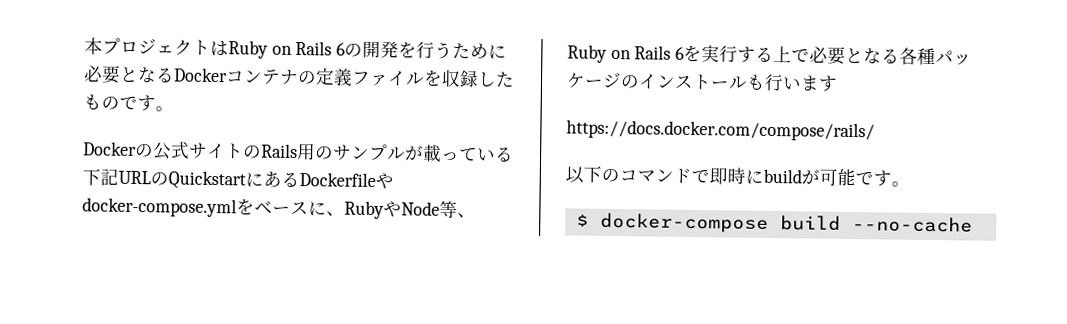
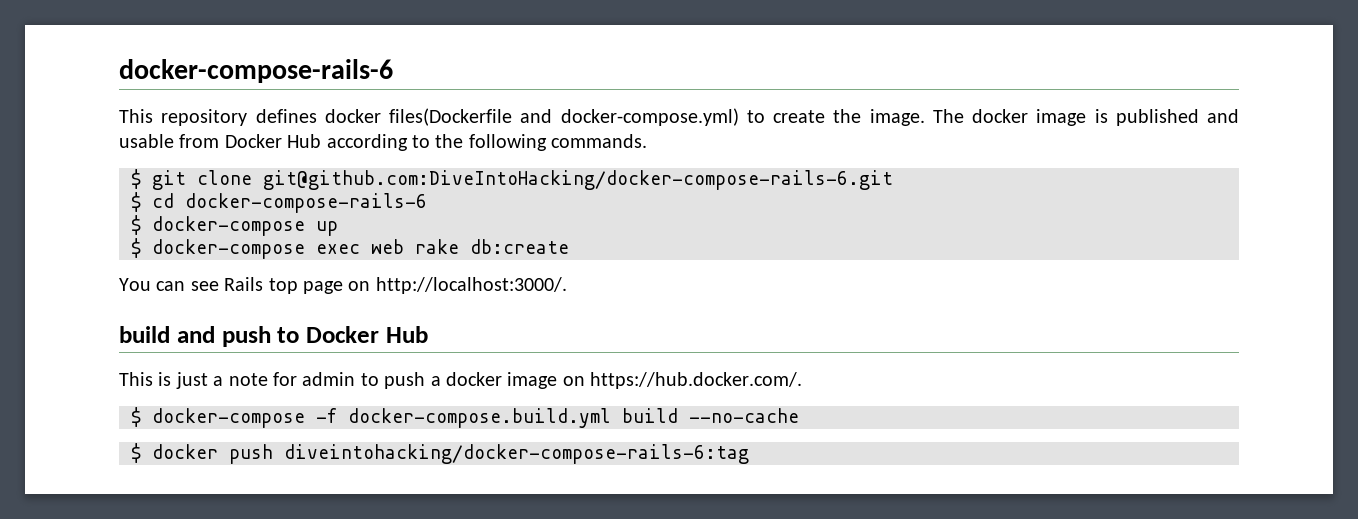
[84,37,508,60] [83,65,515,88] [83,94,174,112] [83,141,514,163] [82,168,394,190] [82,197,476,220] [567,44,973,66] [566,71,838,92] [566,119,875,142] [565,165,910,187] [575,212,973,233] 本プロジェクトはRuby on Rails 6の開発を行うために必要となるDockerコンテナの定義ファイルを収録したものです。 // Dockerの公式サイトのRails用のサンプルが載っている下記URLのQuickstartにあるDockerfileやdocker-compose.ymlをベースに、RubyやNode等、Ruby on Rails 6を実行する上で必要となる各種パッケージのインストールも行います // https://docs.docker.com/compose/rails/ // 以下のコマンドで即時にbuildが可能です。 // $ docker-compose build --no-cache -> [119,59,393,83] [119,108,1239,126] [119,134,648,151] [131,169,893,190] [131,192,427,213] [131,215,338,236] [131,238,569,259] [119,277,567,294] [119,326,428,347] [119,372,803,389] [131,407,799,428] [131,443,749,464] docker-compose-rails-6 // This repository defines docker files(Dockerfile and docker-compose.yml) to create the image. The docker image is published and usable from Docker Hub according to the following commands. // $ git clone git@github.com:DiveIntoHacking/docker-compose-rails-6.git // $ cd docker-compose-rails-6 // $ docker-compose up // $ docker-compose exec web rake db:create // You can see Rails top page on http://localhost:3000/. // build and push to Docker Hub // This is just a note for admin to push a docker image on https://hub.docker.com/. // $ docker-compose -f docker-compose.build.yml build --no-cache // $ docker push diveintohacking/docker-compose-rails-6:tag

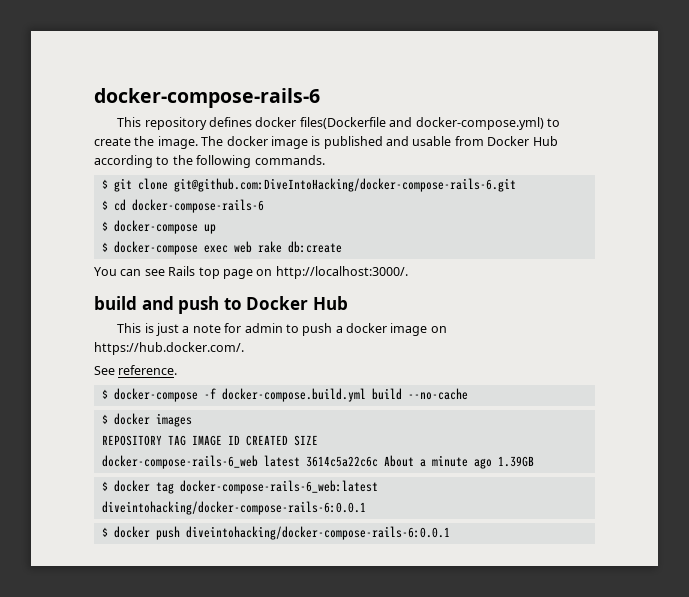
(803, 380) none -> [94,365,178,375] // See reference.
(799, 415) none -> [101,413,192,427] [101,435,318,446] [101,455,534,469] [101,480,378,494] [101,501,366,515] // $ docker images // REPOSITORY TAG IMAGE ID CREATED SIZE // docker-compose-rails-6_web latest 3614c5a22c6c About a minute ago 1.39GB // $ docker tag docker-compose-rails-6_web:latest diveintohacking/docker-compose-rails-6:0.0.1
[284,444,749,464] diveintohacking/docker-compose-rails-6:tag -> [185,526,450,540] diveintohacking/docker-compose-rails-6:0.0.1

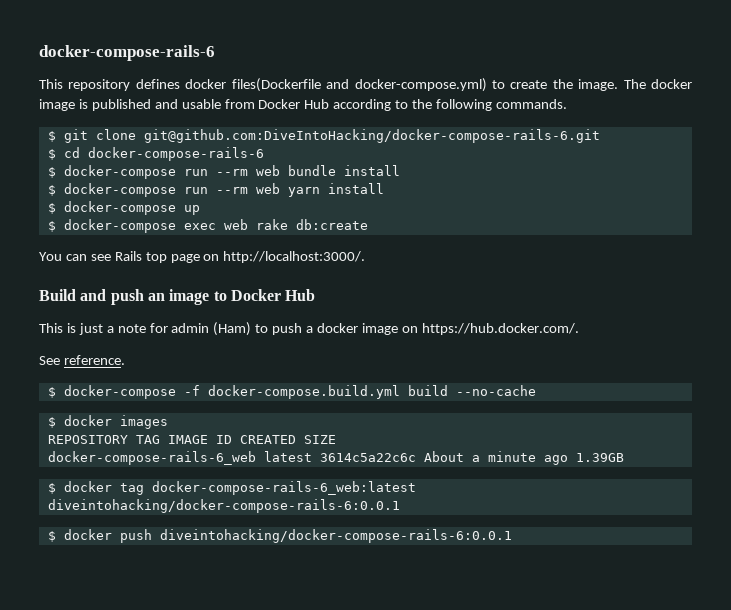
(264, 206) none -> [47,165,400,179] [47,183,384,197] // $ docker-compose run --rm web bundle install // $ docker-compose run --rm web yarn install
[94,296,137,310] build -> [39,289,76,301] Build
(220, 305) none -> [147,289,210,305] an image
(283, 328) none -> [213,322,252,336] (Ham)

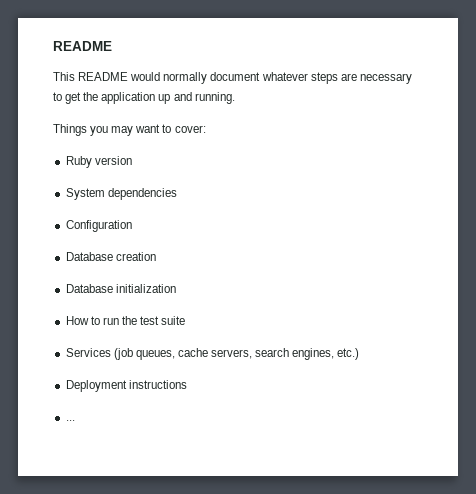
[39,45,215,61] [39,78,692,92] [39,99,567,111] [47,129,600,143] [47,147,264,161] [47,165,400,179] [47,183,384,197] [47,201,200,215] [47,219,368,233] [39,251,366,263] [39,289,316,305] [39,322,579,336] [39,355,125,365] [47,385,536,399] [47,415,168,429] [47,435,336,444] [47,451,624,465] [47,481,416,495] [47,499,400,513] [47,529,512,543] docker-compose-rails-6 // This repository defines docker files(Dockerfile and docker-compose.yml) to create the image. The docker image is published and usable from Docker Hub according to the following commands. // $ git clone git@github.com:DiveIntoHacking/docker-compose-rails-6.git // $ cd docker-compose-rails-6 // $ docker-compose run --rm web bundle install // $ docker-compose run --rm web yarn install // $ docker-compose up // $ docker-compose exec web rake db:create // You can see Rails top page on http://localhost:3000/. // Build and push an image to Docker Hub // This is just a note for admin (Ham) to push a docker image on https://hub.docker.com/. // See reference. // $ docker-compose -f docker-compose.build.yml build --no-cache // $ docker images // REPOSITORY TAG IMAGE ID CREATED SIZE // docker-compose-rails-6_web latest 3614c5a22c6c About a minute ago 1.39GB // $ docker tag docker-compose-rails-6_web:latest diveintohacking/docker-compose-rails-6:0.0.1 // $ docker push diveintohacking/docker-compose-rails-6:0.0.1 -> [53,41,112,51] [53,72,412,84] [53,92,235,104] [53,124,206,136] [65,156,132,168] [65,188,177,200] [65,220,132,232] [65,252,156,261] [65,284,176,293] [65,316,186,325] [65,348,360,360] [65,380,187,392] [65,420,75,421] README // This README would normally document whatever steps are necessary to get the application up and running. // Things you may want to cover: // Ruby version // System dependencies // Configuration // Database creation // Database initialization // How to run the test suite // Services (job queues, cache servers, search engines, etc.) // Deployment instructions // ...

